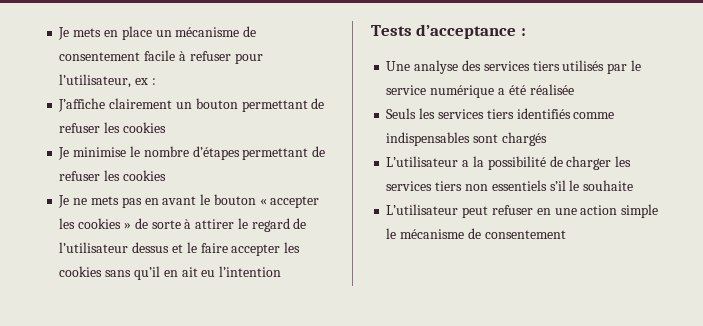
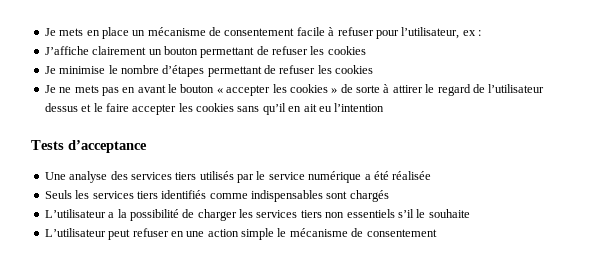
[520,28,526,36] : -> (147, 146) none

